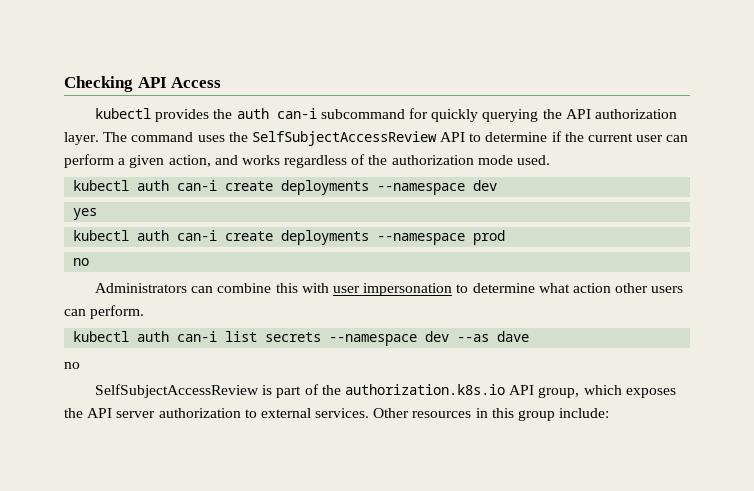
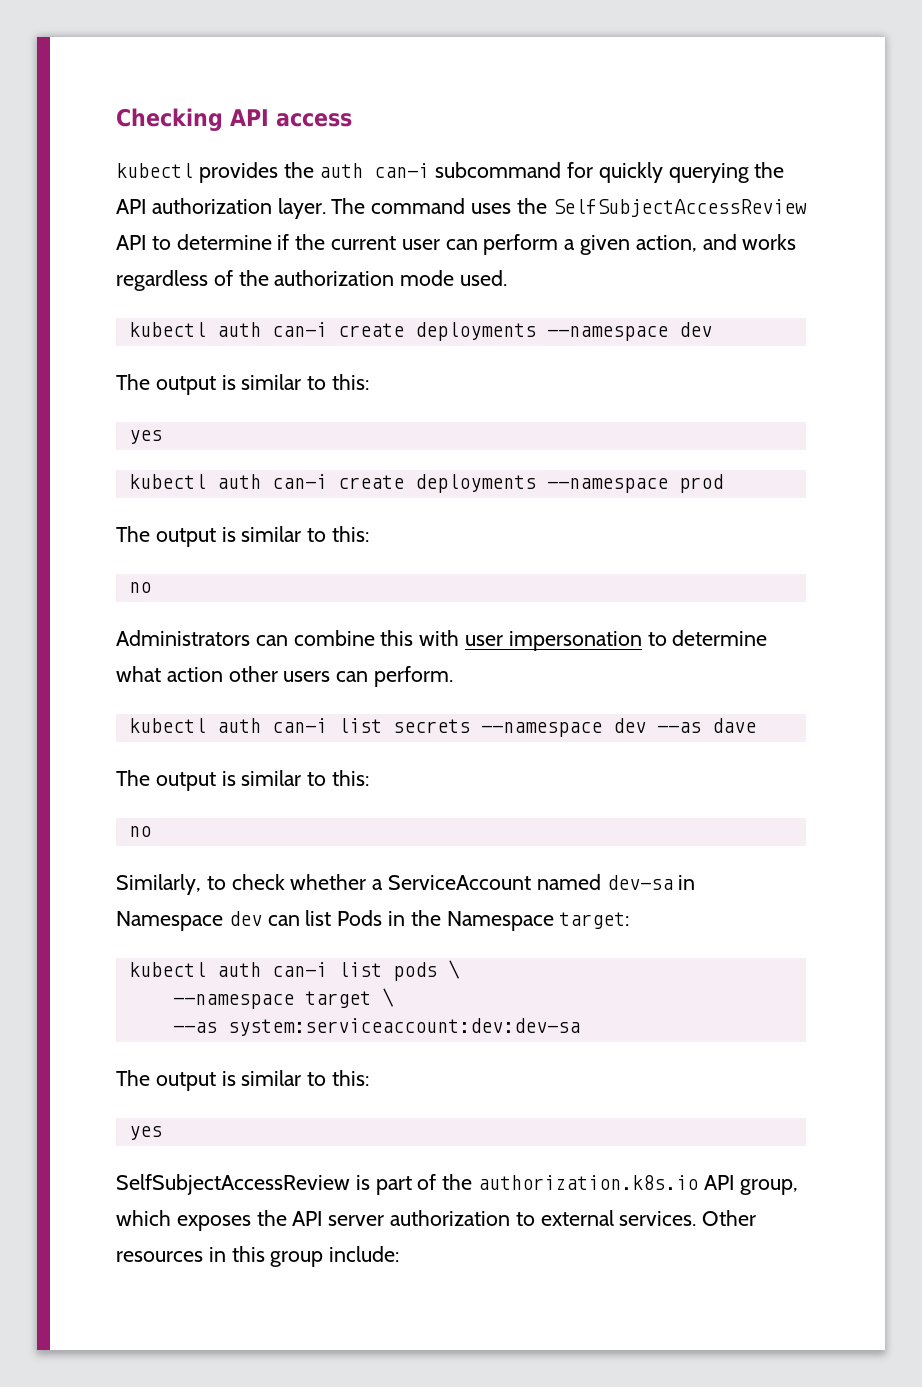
[171,77,222,88] Access -> [276,113,352,127] access
(498, 185) none -> [116,374,370,395] // The output is similar to this:
(506, 237) none -> [116,526,370,547] // The output is similar to this:
[64,362,80,369] no -> [116,770,370,791] [128,826,151,837] [116,874,696,895] [116,910,630,931] [128,960,460,981] [172,988,394,1009] [172,1018,580,1036] [116,1070,370,1091] [128,1126,162,1140] The output is similar to this: // no // Similarly, to check whether a ServiceAccount named dev-sa in Namespace dev can list Pods in the Namespace target: // kubectl auth can-i list pods \ // --namespace target \ // --as system:serviceaccount:dev:dev-sa // The output is similar to this: // yes

